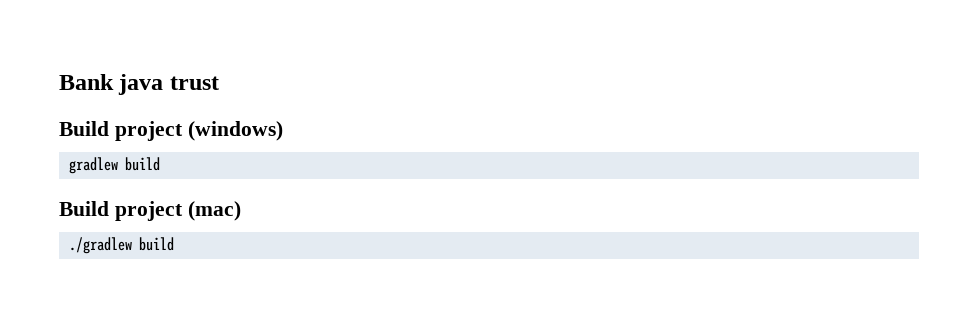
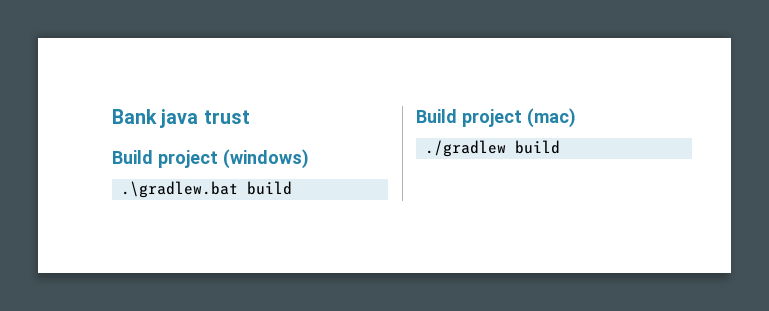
[69,157,119,174] gradlew -> [121,181,239,198] .\gradlew.bat

